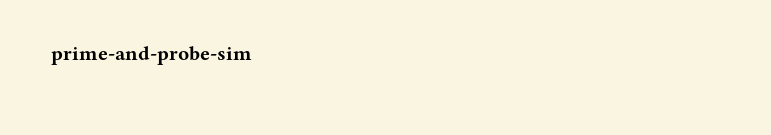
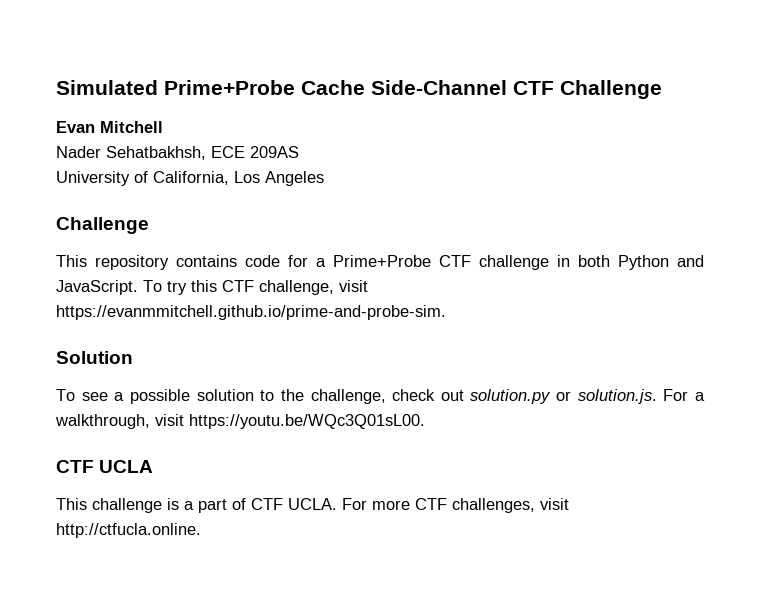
[51,46,252,65] prime-and-probe-sim -> [56,80,662,99] [56,121,163,133] [56,146,299,160] [56,171,324,186] [56,217,149,234] [56,255,704,270] [56,280,368,295] [56,305,446,320] [56,351,133,364] [56,389,705,404] [55,414,425,429] [56,460,154,473] [56,498,569,513] [56,523,201,538] Simulated Prime+Probe Cache Side-Channel CTF Challenge // Evan Mitchell // Nader Sehatbakhsh, ECE 209AS // University of California, Los Angeles // Challenge // This repository contains code for a Prime+Probe CTF challenge in both Python and JavaScript. To try this CTF challenge, visit https://evanmmitchell.github.io/prime-and-probe-sim. // Solution // To see a possible solution to the challenge, check out solution.py or solution.js. For a walkthrough, visit https://youtu.be/WQc3Q01sL00. // CTF UCLA // This challenge is a part of CTF UCLA. For more CTF challenges, visit http://ctfucla.online.

